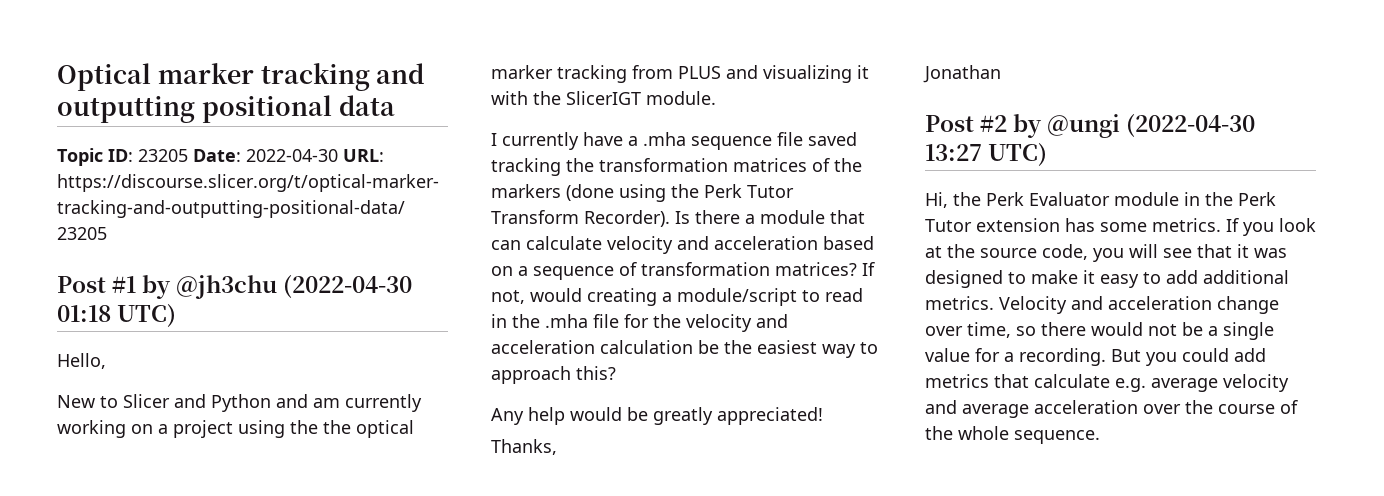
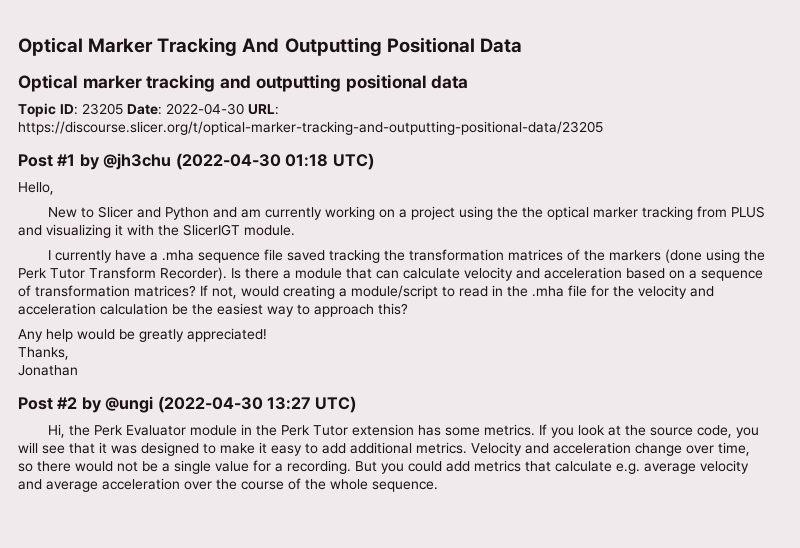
[57,63,151,91] Optical -> [18,37,522,56] [18,74,78,92] Optical Marker Tracking And Outputting Positional Data // Optical

